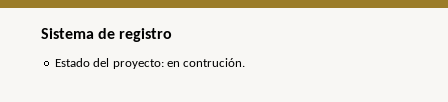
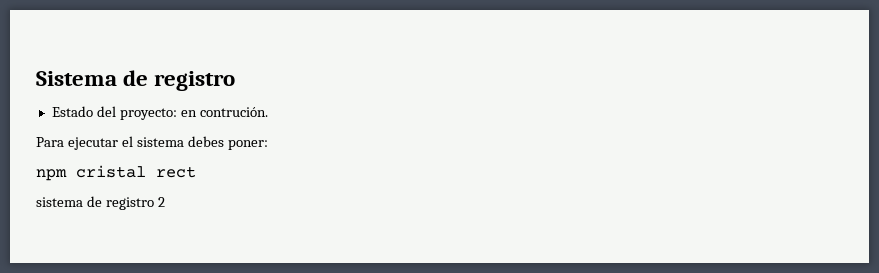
(246, 62) none -> [36,136,268,150] [36,165,196,181] [36,196,165,210] // Para ejecutar el sistema debes poner: // npm cristal rect // sistema de registro 2

